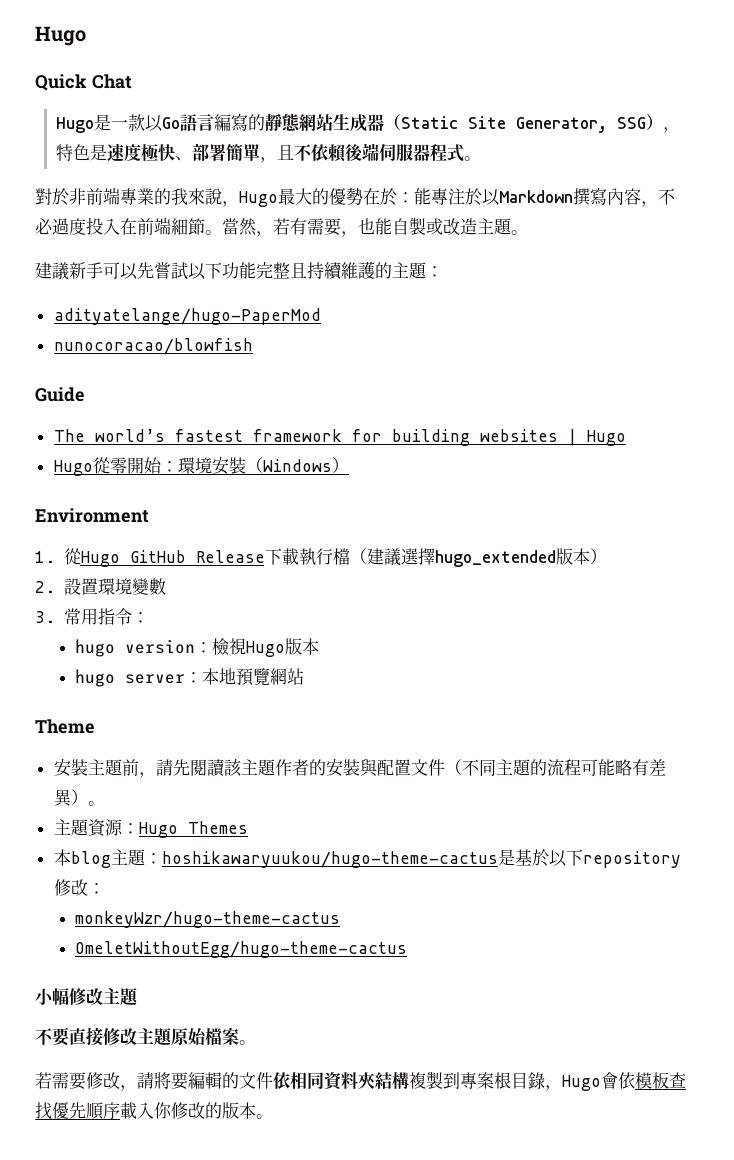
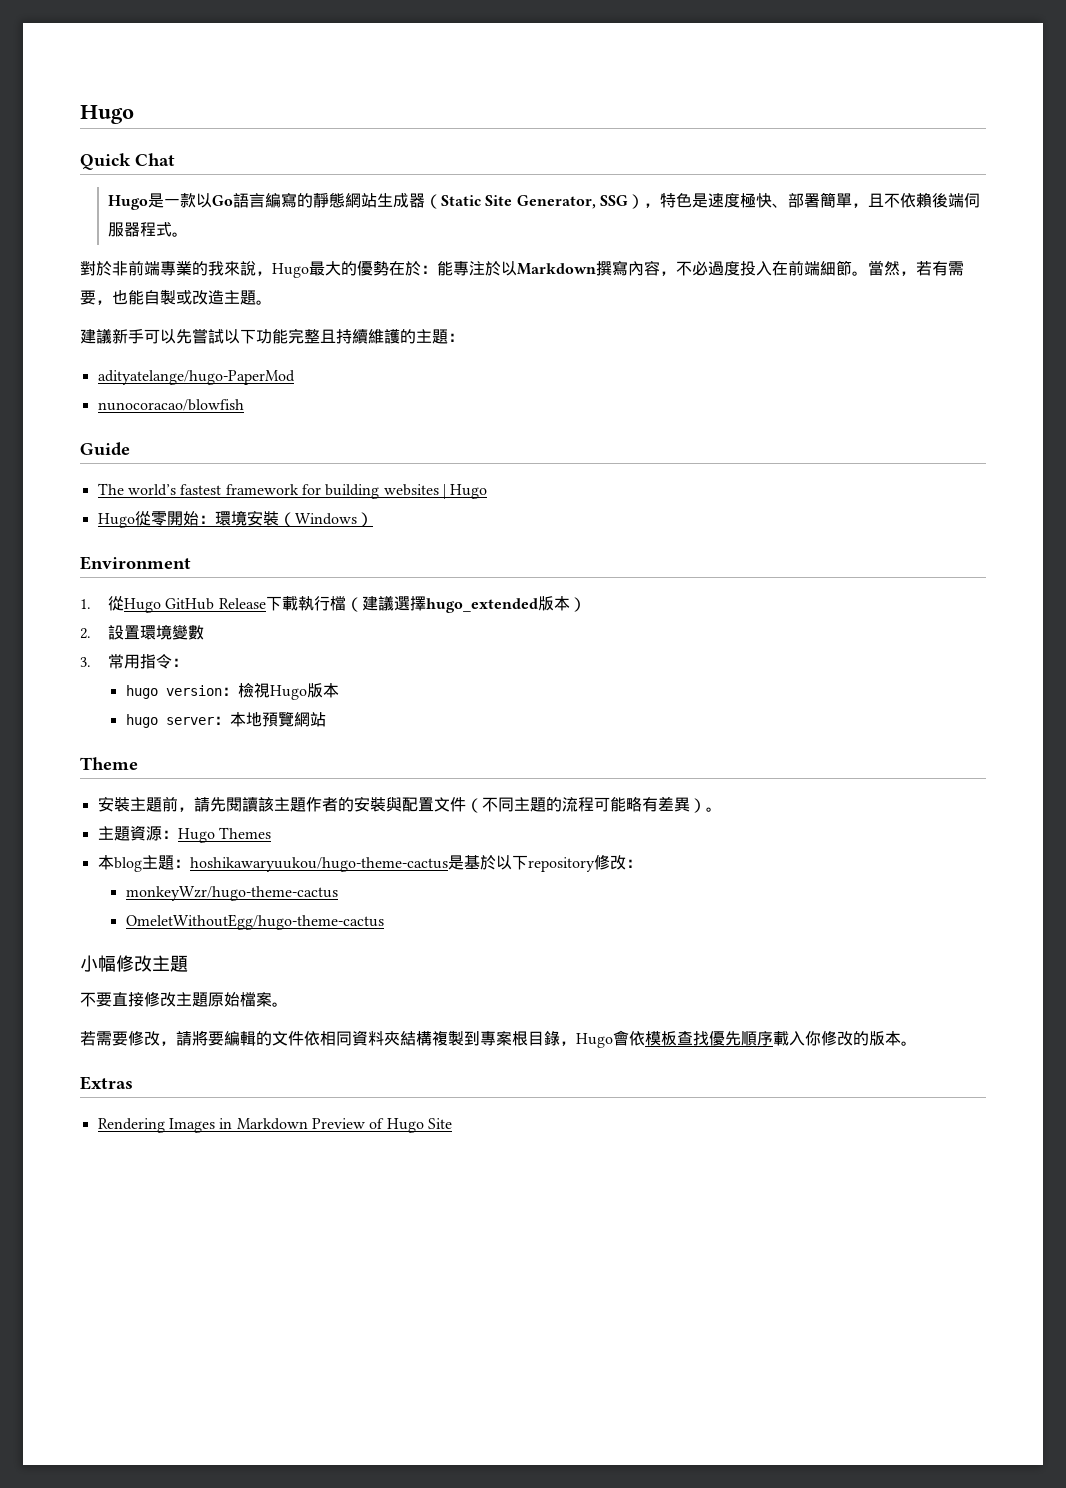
(273, 1116) none -> [80,1076,133,1090] [97,1118,452,1133] // Extras // Rendering Images in Markdown Preview of Hugo Site

